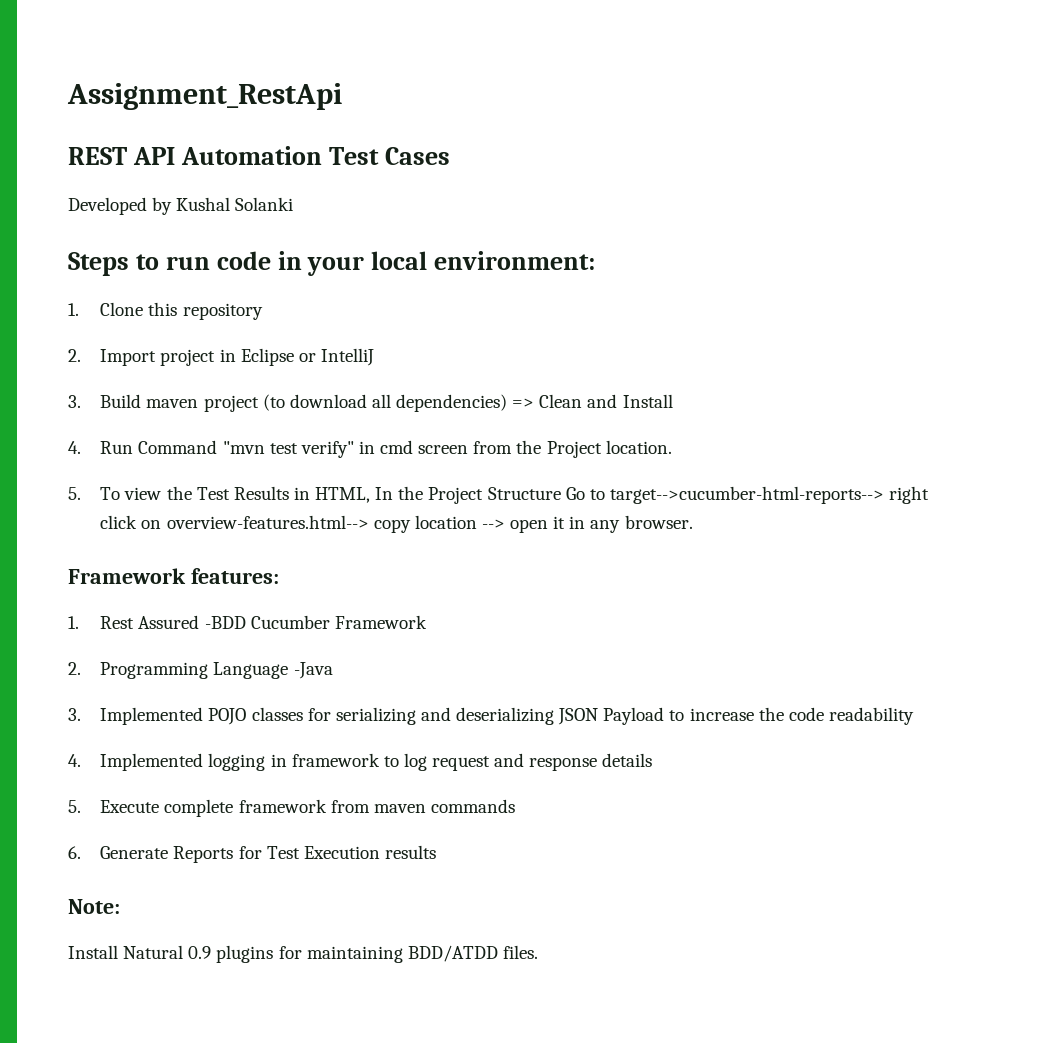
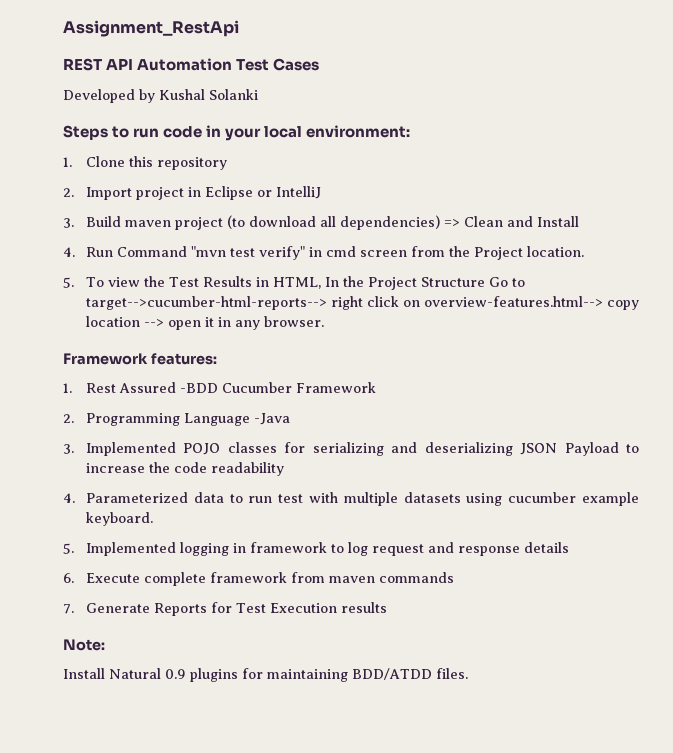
(81, 760) none -> [85,492,639,506] [85,512,153,526] [63,543,74,554] Parameterized data to run test with multiple datasets using cucumber example keyboard. // 5.
[68,800,81,813] 5. -> [63,573,74,583] 6.
[68,846,81,859] 6. -> [63,604,74,614] 7.

